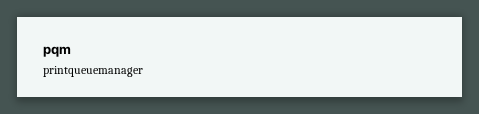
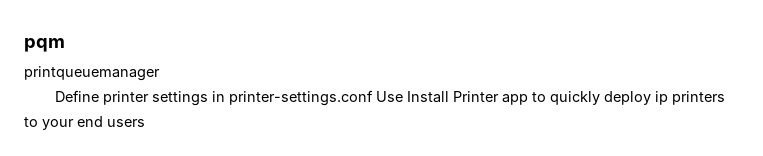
(143, 71) none -> [54,90,725,106] [24,116,145,130] // Define printer settings in printer-settings.conf Use Install Printer app to quickly deploy ip printers to your end users

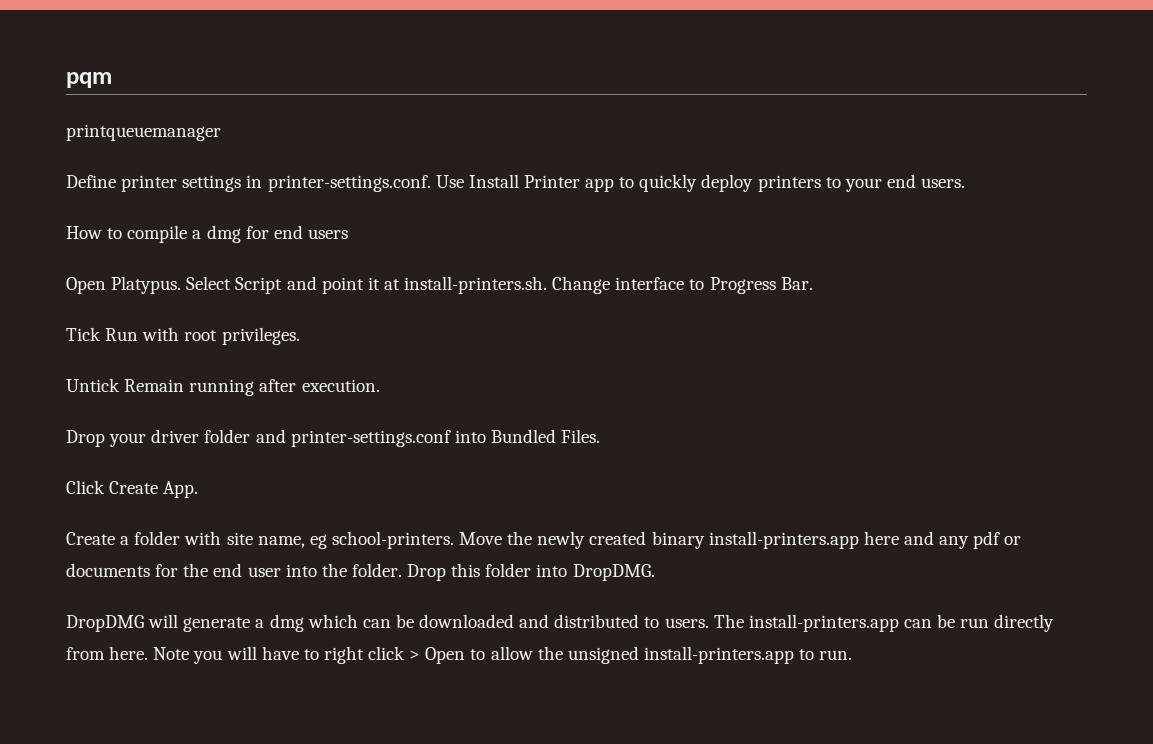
[228,90,373,106] printer-settings.conf -> [267,175,431,192] printer-settings.conf.
[654,91,668,105] ip -> (754, 183) none
[107,119,145,127] users -> [921,178,966,188] [66,225,348,243] [66,276,813,294] [66,327,300,345] [66,378,380,396] [66,429,601,447] [66,480,199,498] [66,531,1022,549] [66,563,655,581] [66,614,1055,632] [66,646,853,664] users. // How to compile a dmg for end users // Open Platypus. Select Script and point it at install-printers.sh. Change interface to Progress Bar. // Tick Run with root privileges. // Untick Remain running after execution. // Drop your driver folder and printer-settings.conf into Bundled Files. // Click Create App. // Create a folder with site name, eg school-printers. Move the newly created binary install-printers.app here and any pdf or documents for the end user into the folder. Drop this folder into DropDMG. // DropDMG will generate a dmg which can be downloaded and distributed to users. The install-printers.app can be run directly from here. Note you will have to right click > Open to allow the unsigned install-printers.app to run.

